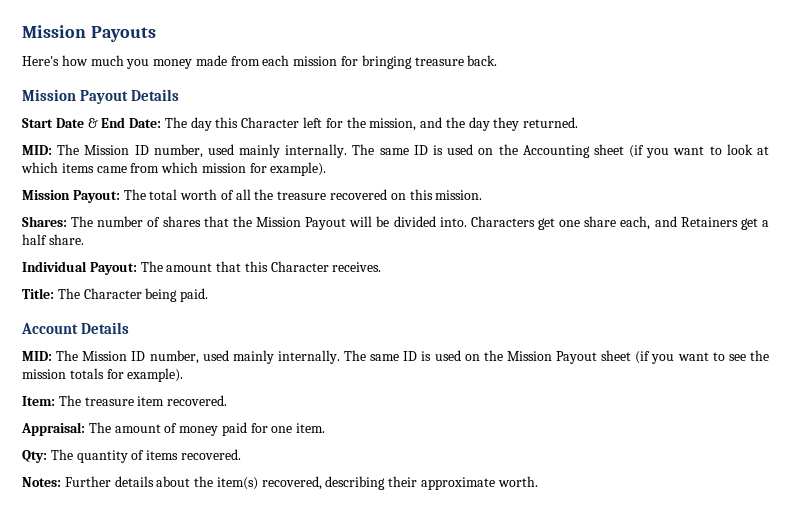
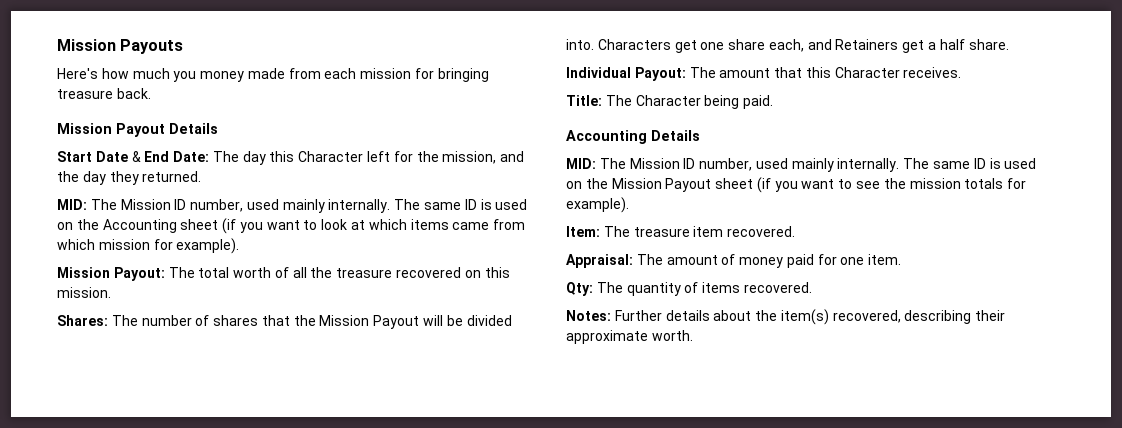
[21,323,78,334] Account -> [566,130,647,144] Accounting

